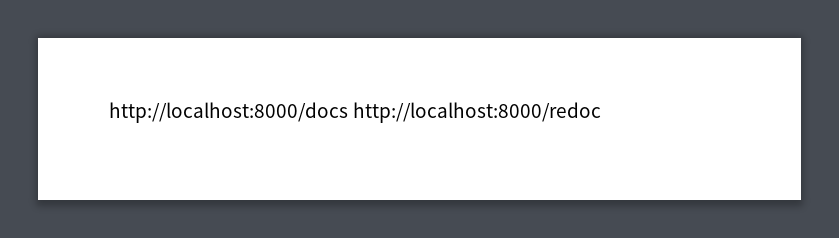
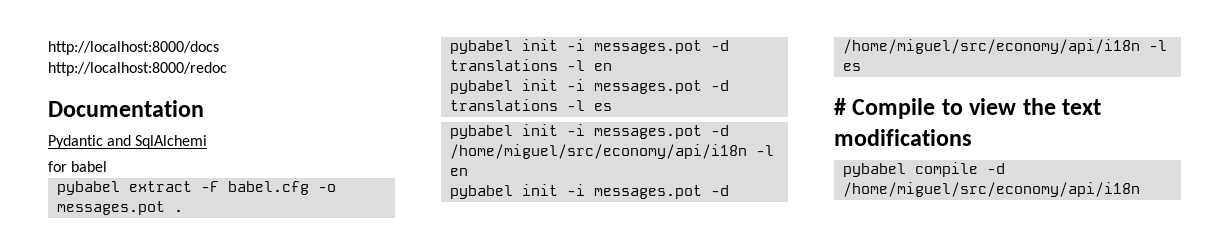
(602, 112) none -> [48,100,204,117] [48,135,208,149] [48,161,108,172] [57,181,337,195] [57,201,184,215] [450,39,730,54] [450,59,613,71] [450,79,730,94] [450,99,613,111] [450,124,730,139] [450,144,775,159] [450,168,469,176] [450,184,730,199] [843,39,1168,54] [843,63,862,71] [834,98,1102,119] [834,129,972,146] [843,162,1006,177] [843,182,1141,197] // Documentation // Pydantic and SqlAlchemi // for babel // pybabel extract -F babel.cfg -o messages.pot . // pybabel init -i messages.pot -d translations -l en // pybabel init -i messages.pot -d translations -l es // pybabel init -i messages.pot -d /home/miguel/src/economy/api/i18n -l en // pybabel init -i messages.pot -d /home/miguel/src/economy/api/i18n -l es // # Compile to view the text modifications // pybabel compile -d /home/miguel/src/economy/api/i18n

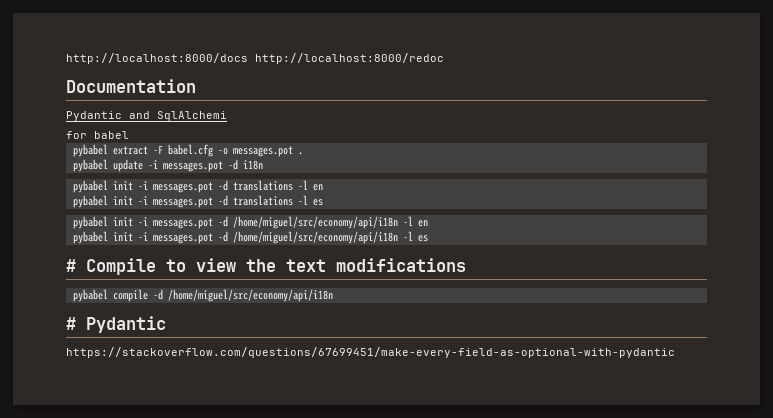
(184, 210) none -> [72,159,263,172] // pybabel update -i messages.pot -d i18n
(1141, 189) none -> [66,316,166,333] [66,347,675,358] // # Pydantic // https://stackoverflow.com/questions/67699451/make-every-field-as-optional-with-pydantic

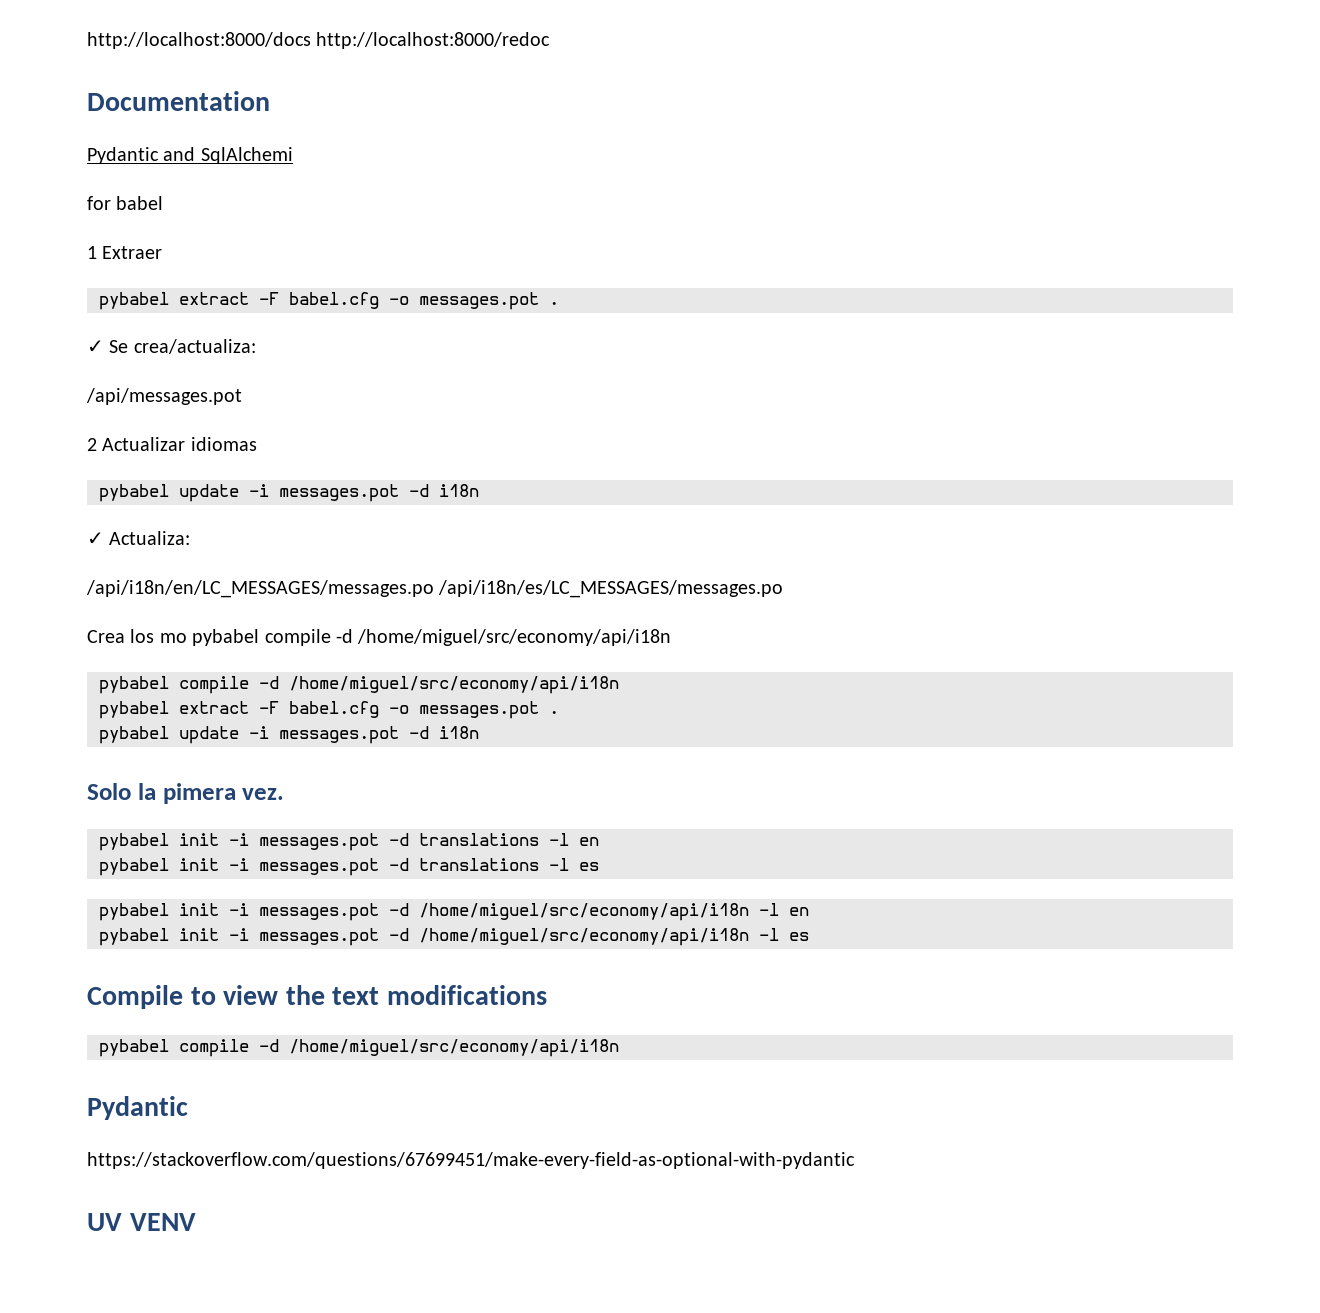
(129, 135) none -> [87,246,163,259] [99,292,559,310] [87,339,256,354] [86,388,242,405] [87,437,257,451] [99,484,479,502] [87,531,191,545] [86,580,784,598] [87,629,672,646] [99,676,619,694] // 1 Extraer // pybabel extract -F babel.cfg -o messages.pot . // ✓ Se crea/actualiza: // /api/messages.pot // 2 Actualizar idiomas // pybabel update -i messages.pot -d i18n // ✓ Actualiza: // /api/i18n/en/LC_MESSAGES/messages.po /api/i18n/es/LC_MESSAGES/messages.po // Crea los mo pybabel compile -d /home/miguel/src/economy/api/i18n // pybabel compile -d /home/miguel/src/economy/api/i18n
(263, 165) none -> [87,783,285,804] // Solo la pimera vez.
[66,259,76,272] # -> (809, 936) none
[66,317,76,330] # -> (619, 1048) none
(675, 352) none -> [87,1213,196,1231] // UV VENV

